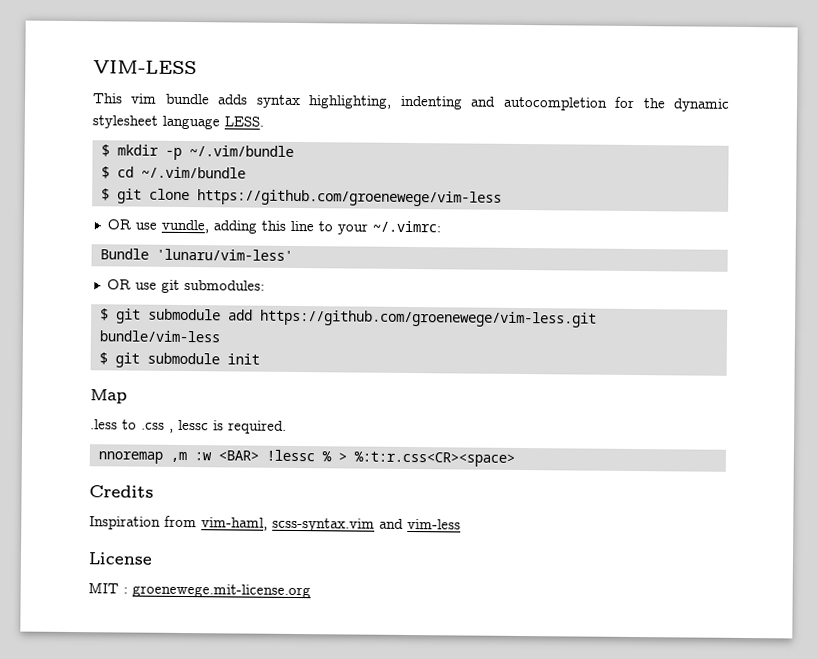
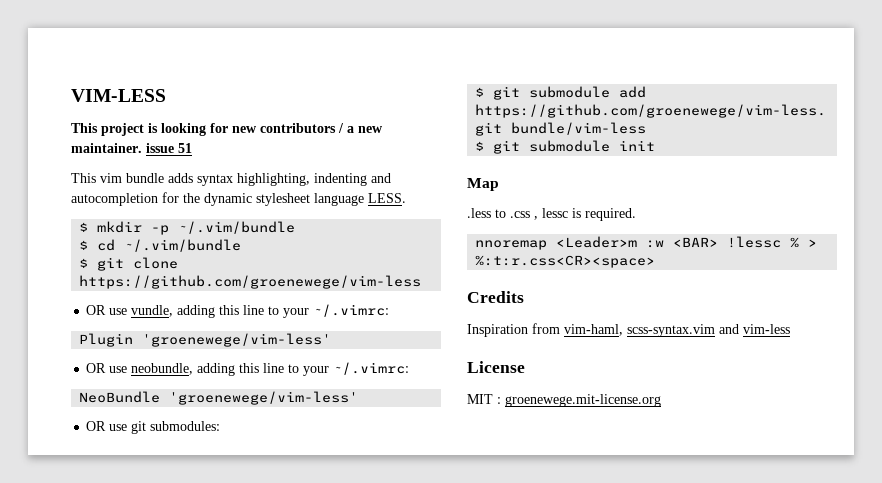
(197, 67) none -> [71,123,383,136] [71,143,192,153] // This project is looking for new contributors / a new maintainer. issue 51
[99,248,293,261] Bundle 'lunaru/vim-less' -> [79,333,332,347] [86,362,410,376] [79,391,359,405] Plugin 'groenewege/vim-less' // OR use neobundle, adding this line to your ~/.vimrc: // NeoBundle 'groenewege/vim-less'
[169,451,187,463] ,m -> [556,236,638,248] <Leader>m

